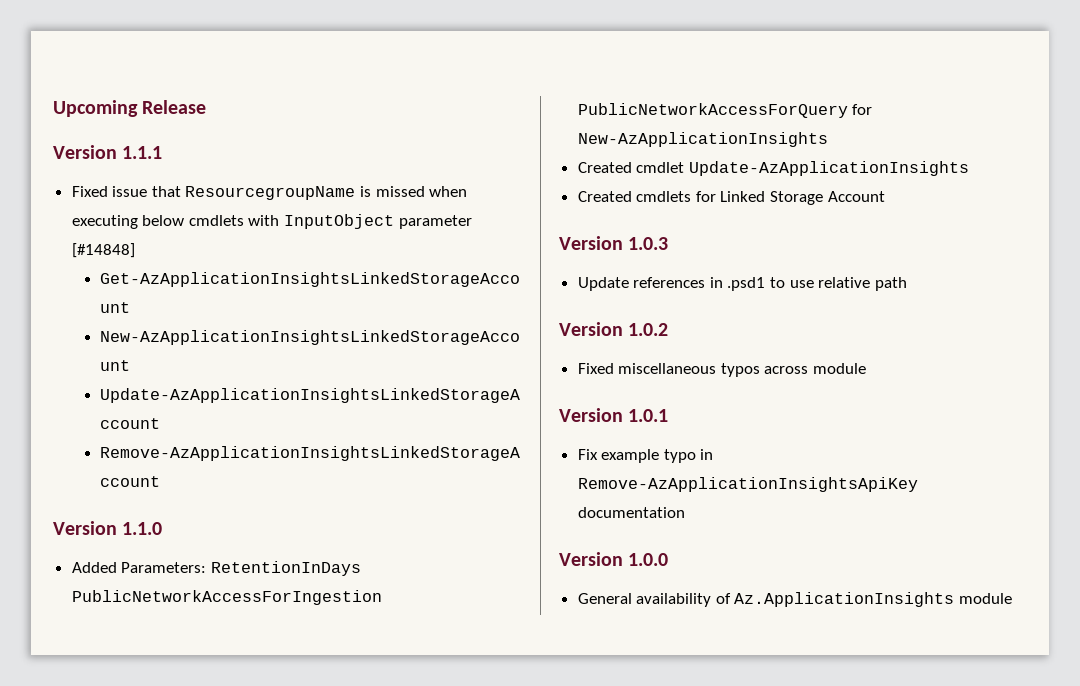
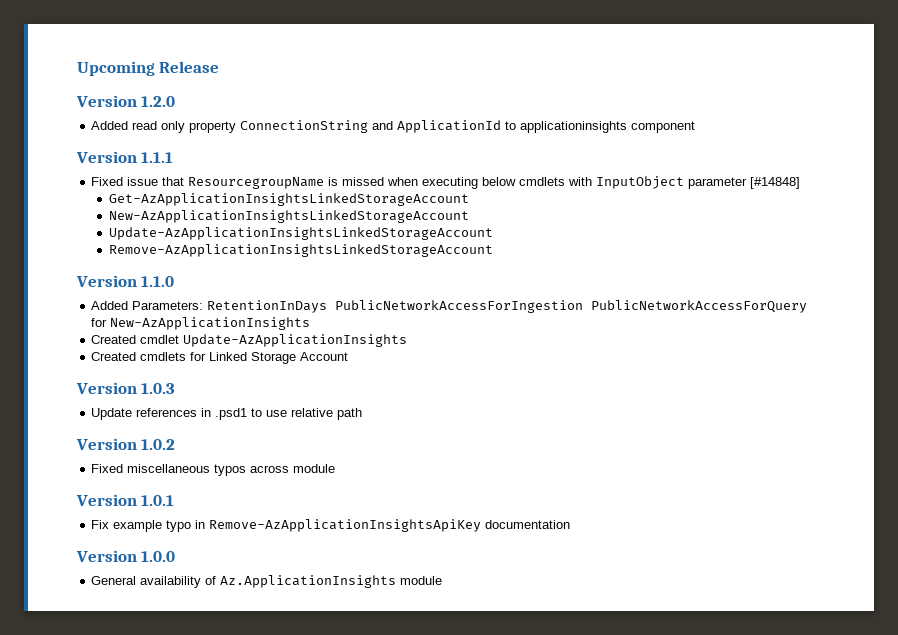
(207, 107) none -> [76,95,176,107] [91,120,696,133] // Version 1.2.0 // Added read only property ConnectionString and ApplicationId to applicationinsights component

